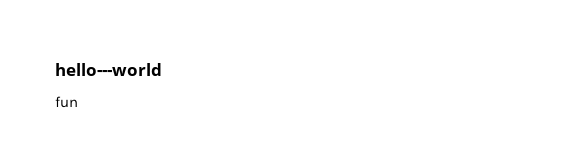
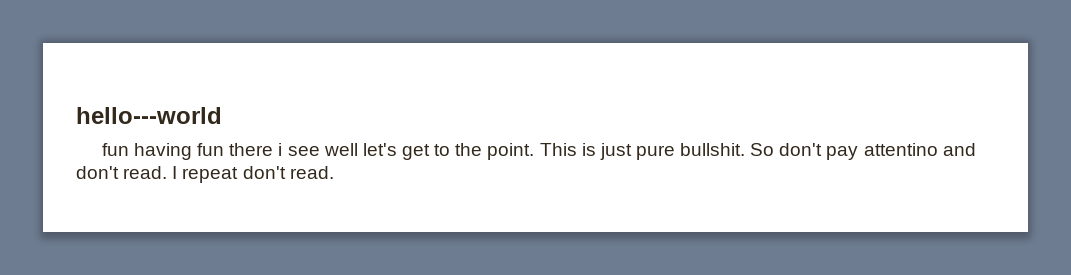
(78, 102) none -> [134,143,976,160] [76,166,334,183] having fun there i see well let's get to the point. This is just pure bullshit. So don't pay attentino and don't read. I repeat don't read.

